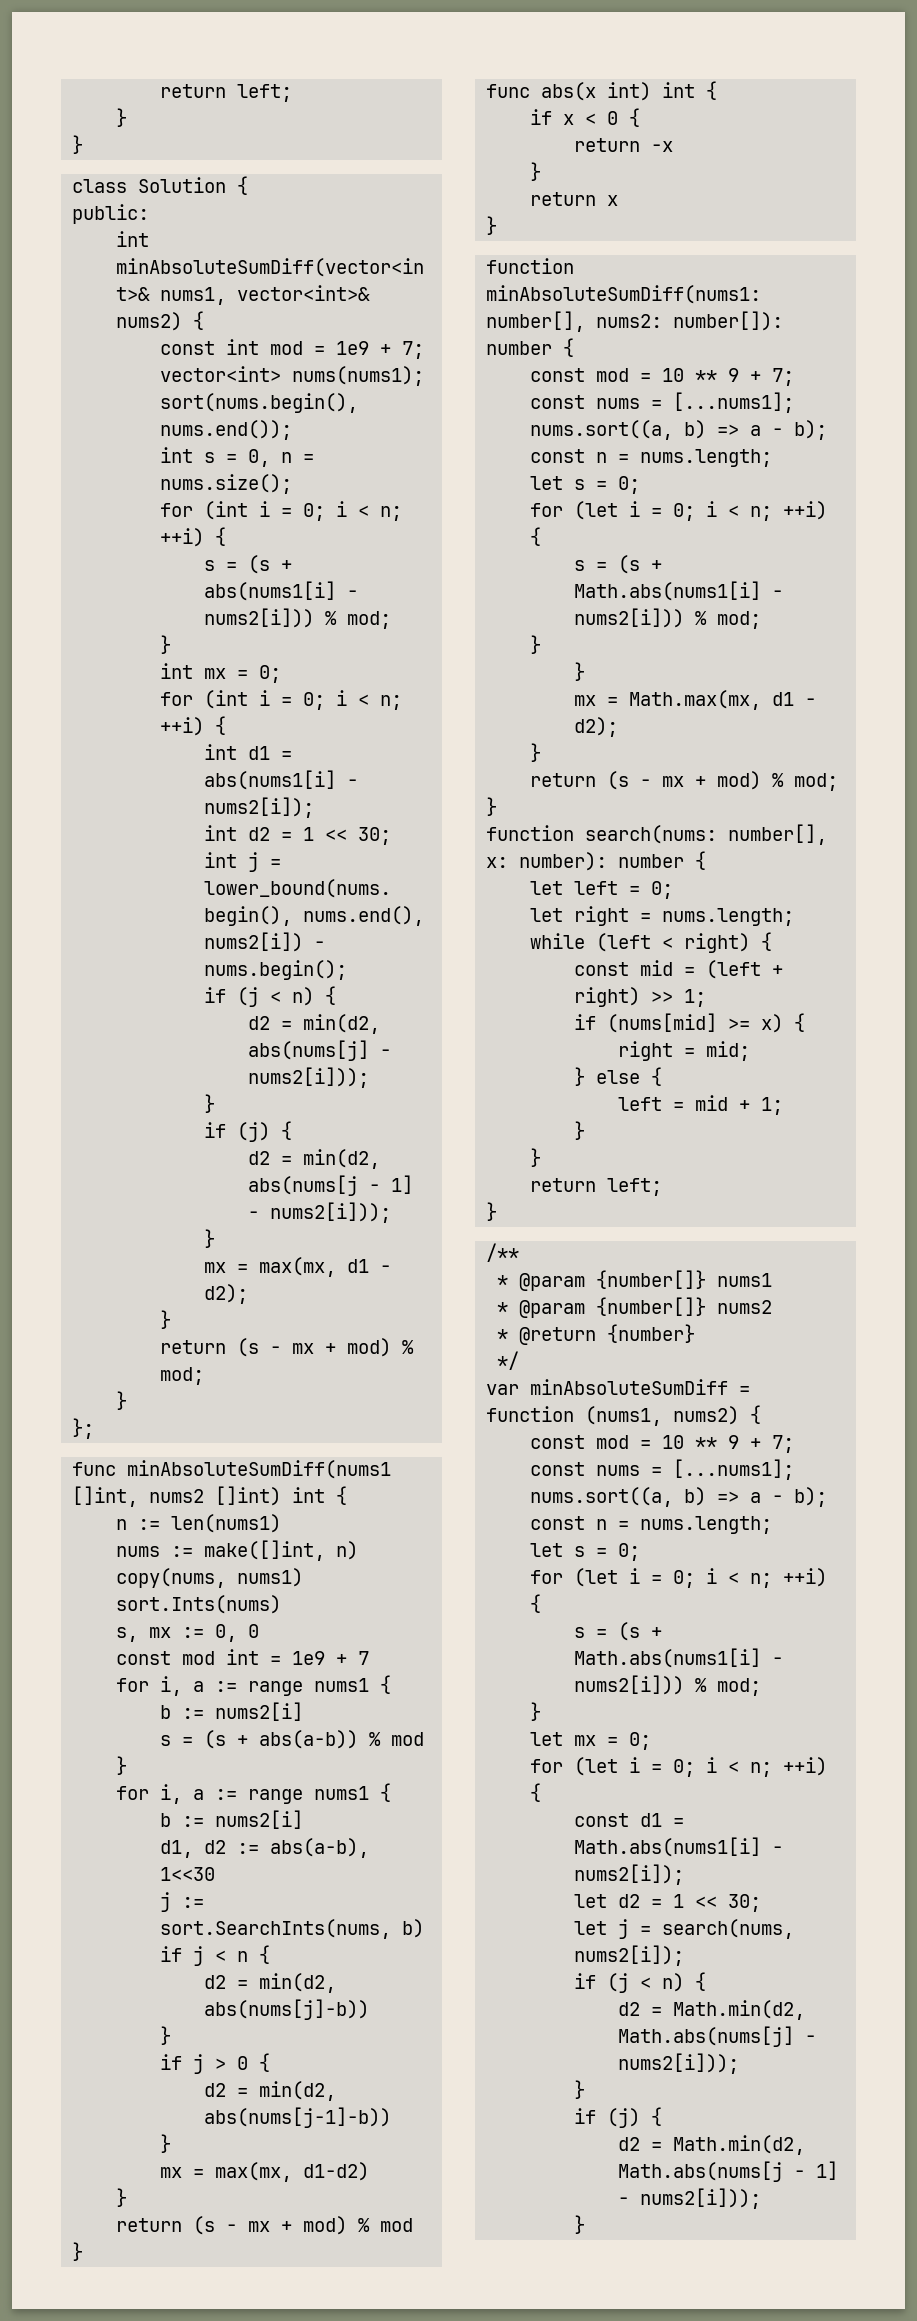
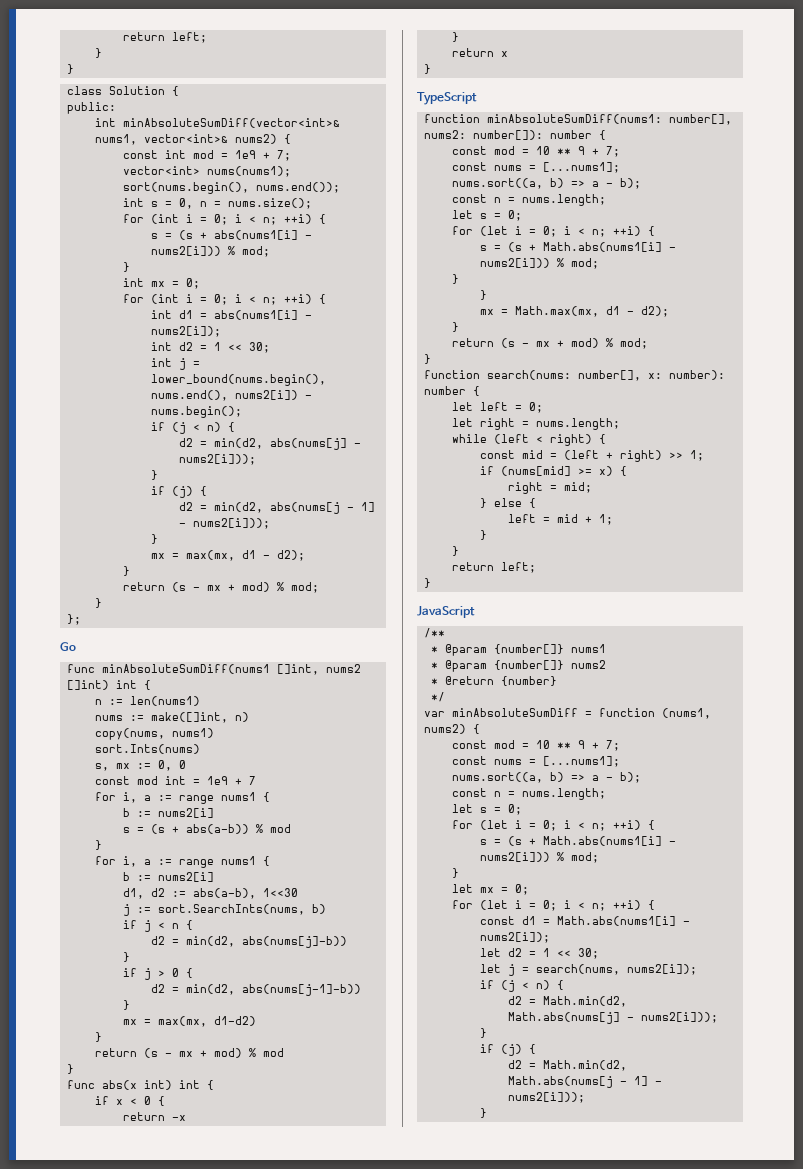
(95, 1428) none -> [60,642,76,651] // Go
(498, 225) none -> [417,92,477,105] // TypeScript
(498, 1211) none -> [417,606,475,618] // JavaScript

